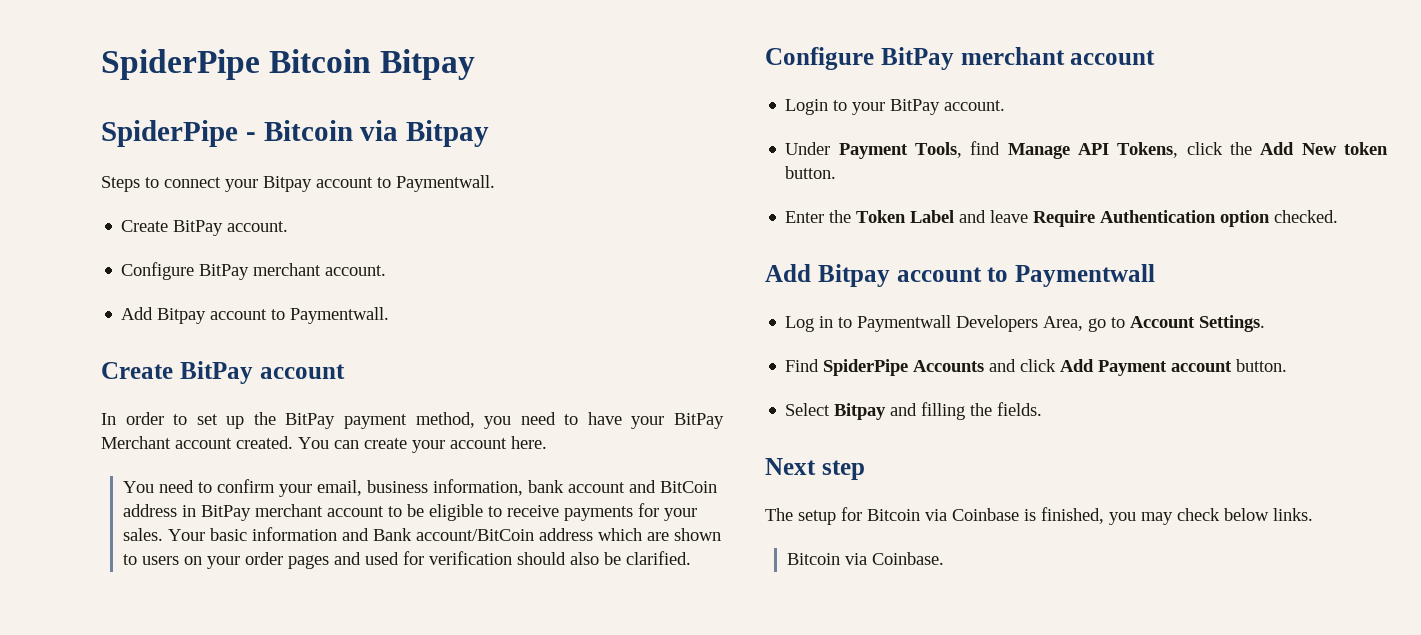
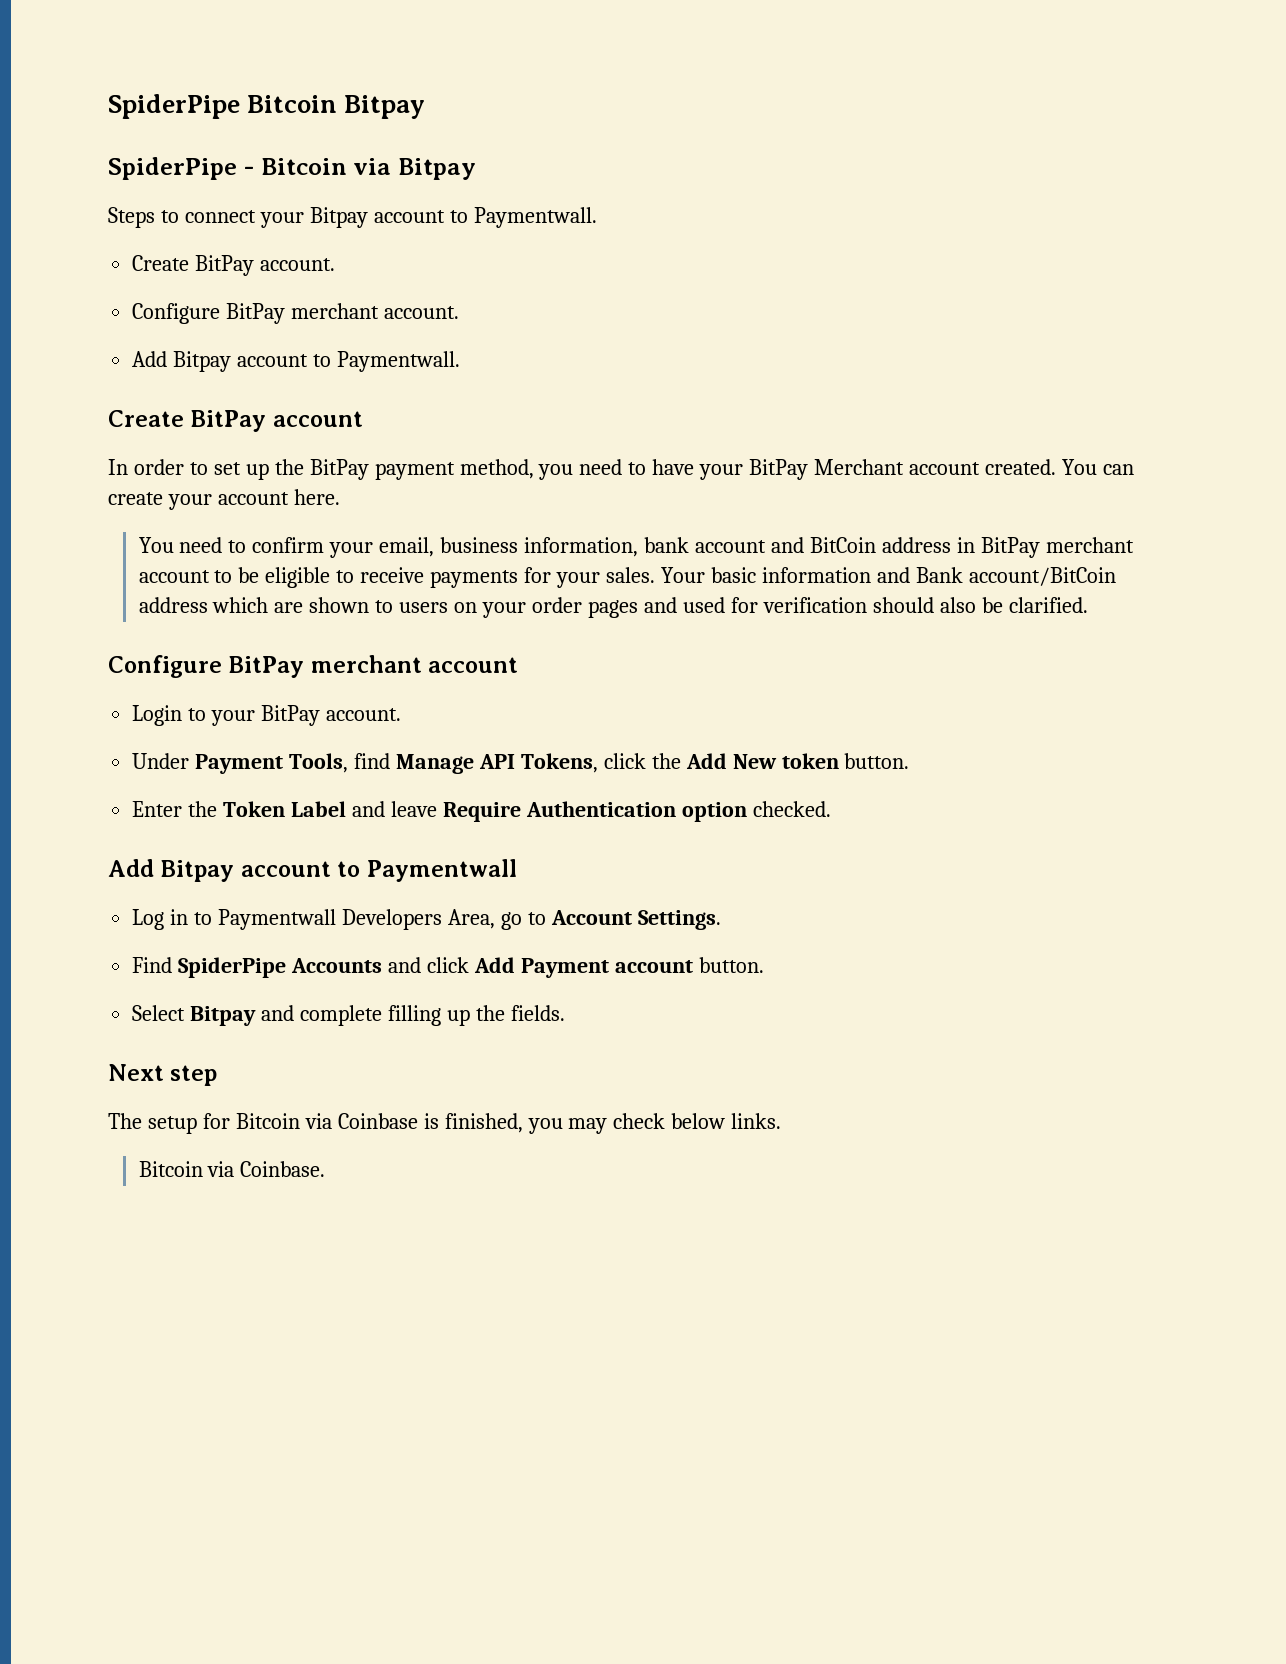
[921,402,966,420] filling -> [300,1005,470,1026] complete filling up

